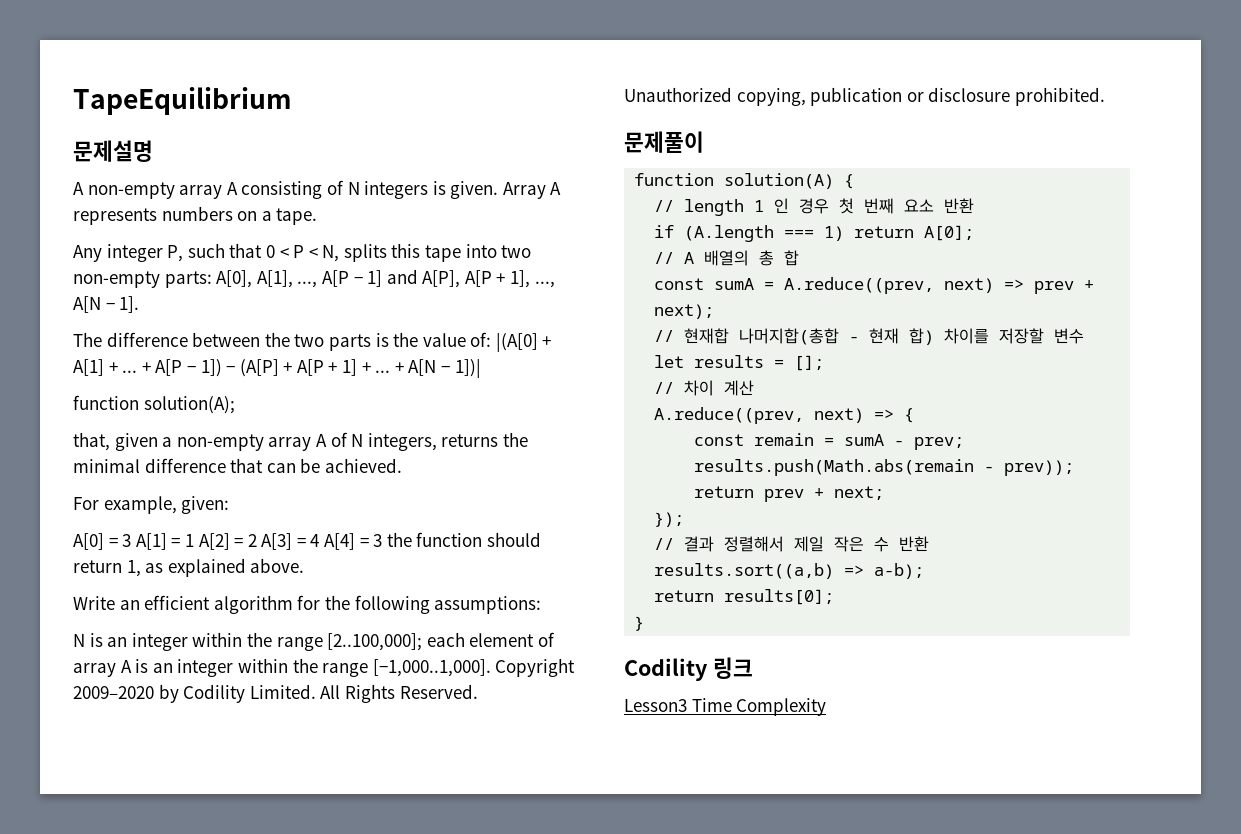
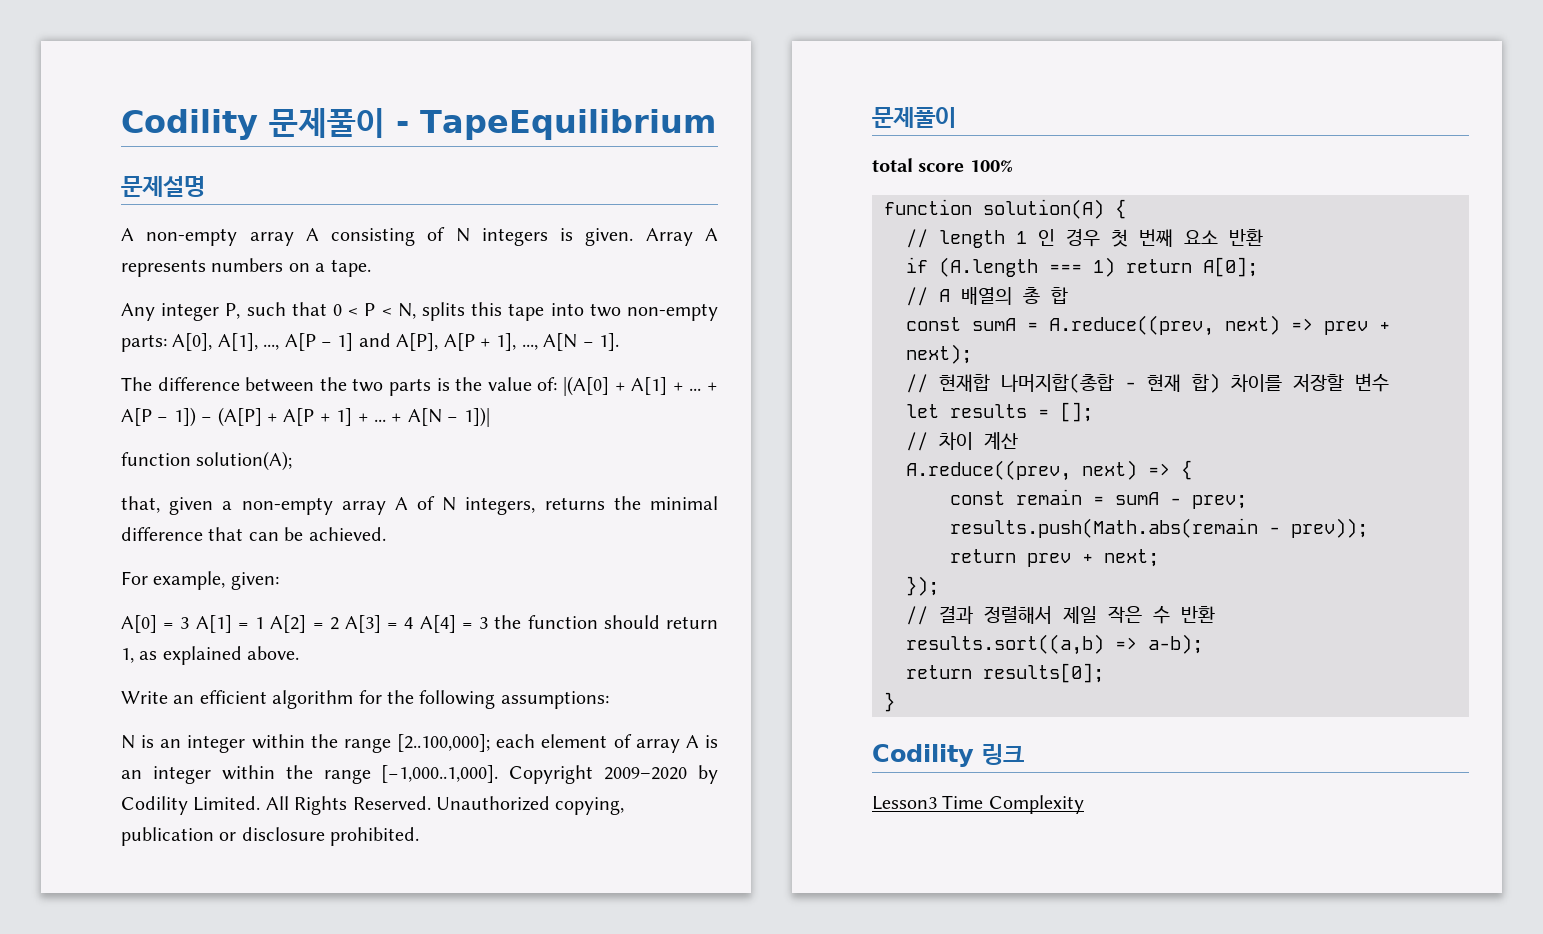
(73, 101) none -> [121,108,409,140] Codility 문제풀이 -
(704, 142) none -> [872,158,1013,172] // total score 100%

